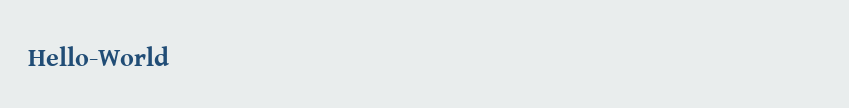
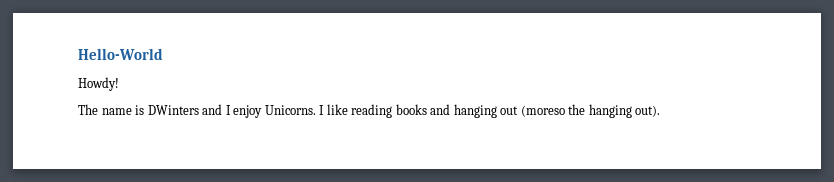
(169, 56) none -> [78,77,119,91] [78,104,661,118] // Howdy! // The name is DWinters and I enjoy Unicorns. I like reading books and hanging out (moreso the hanging out).

